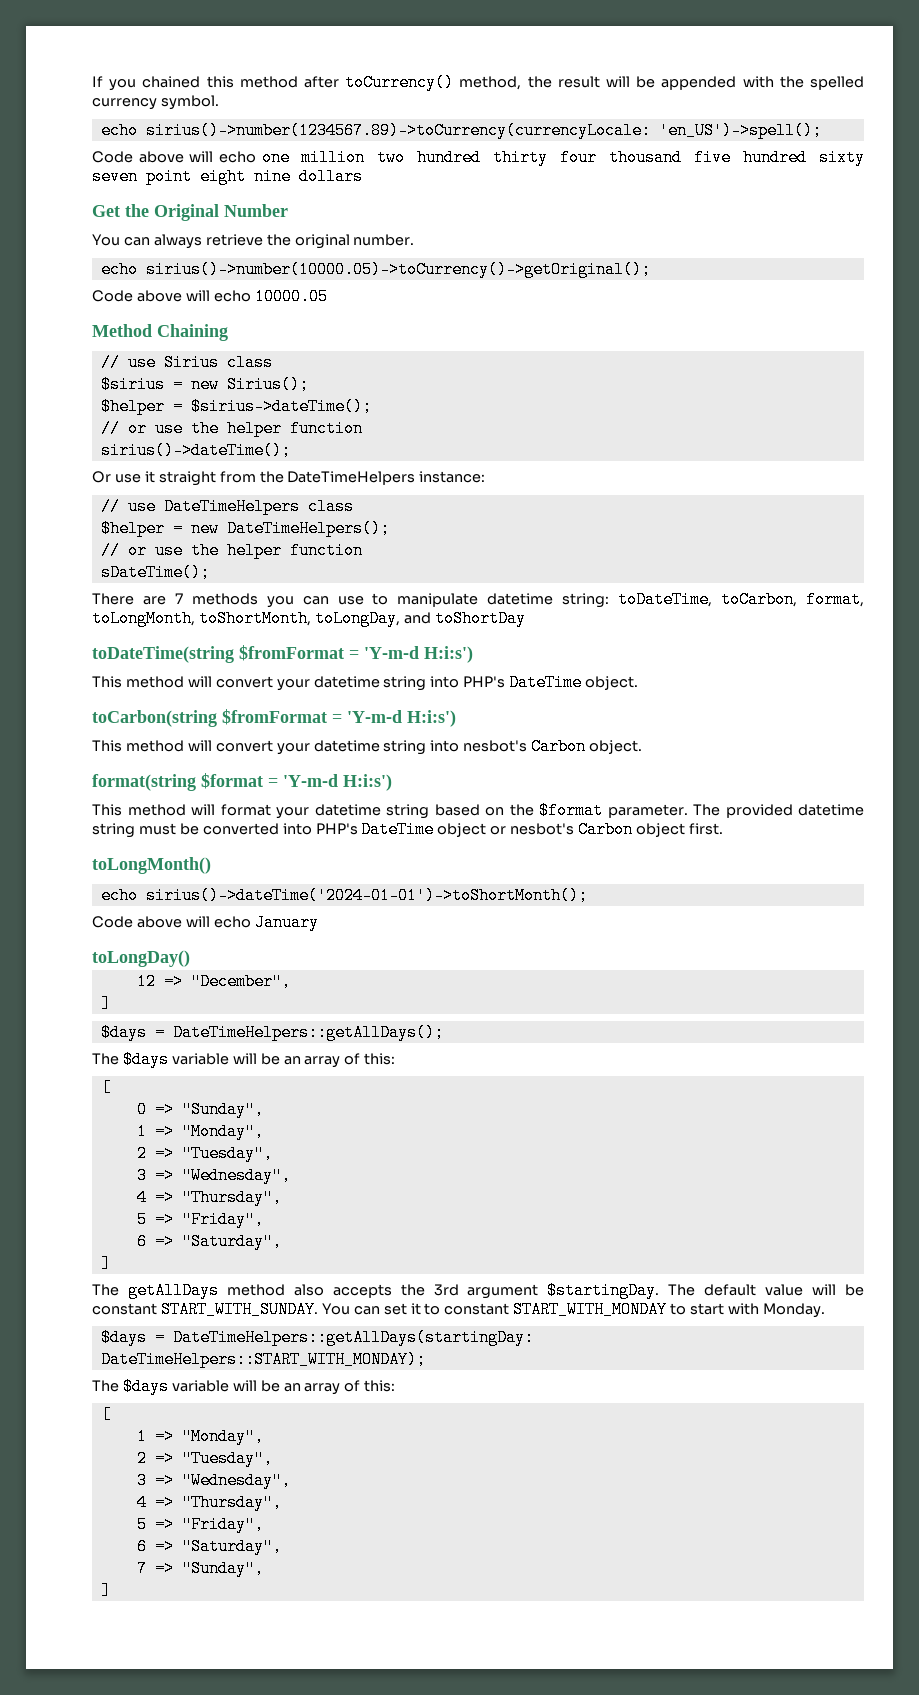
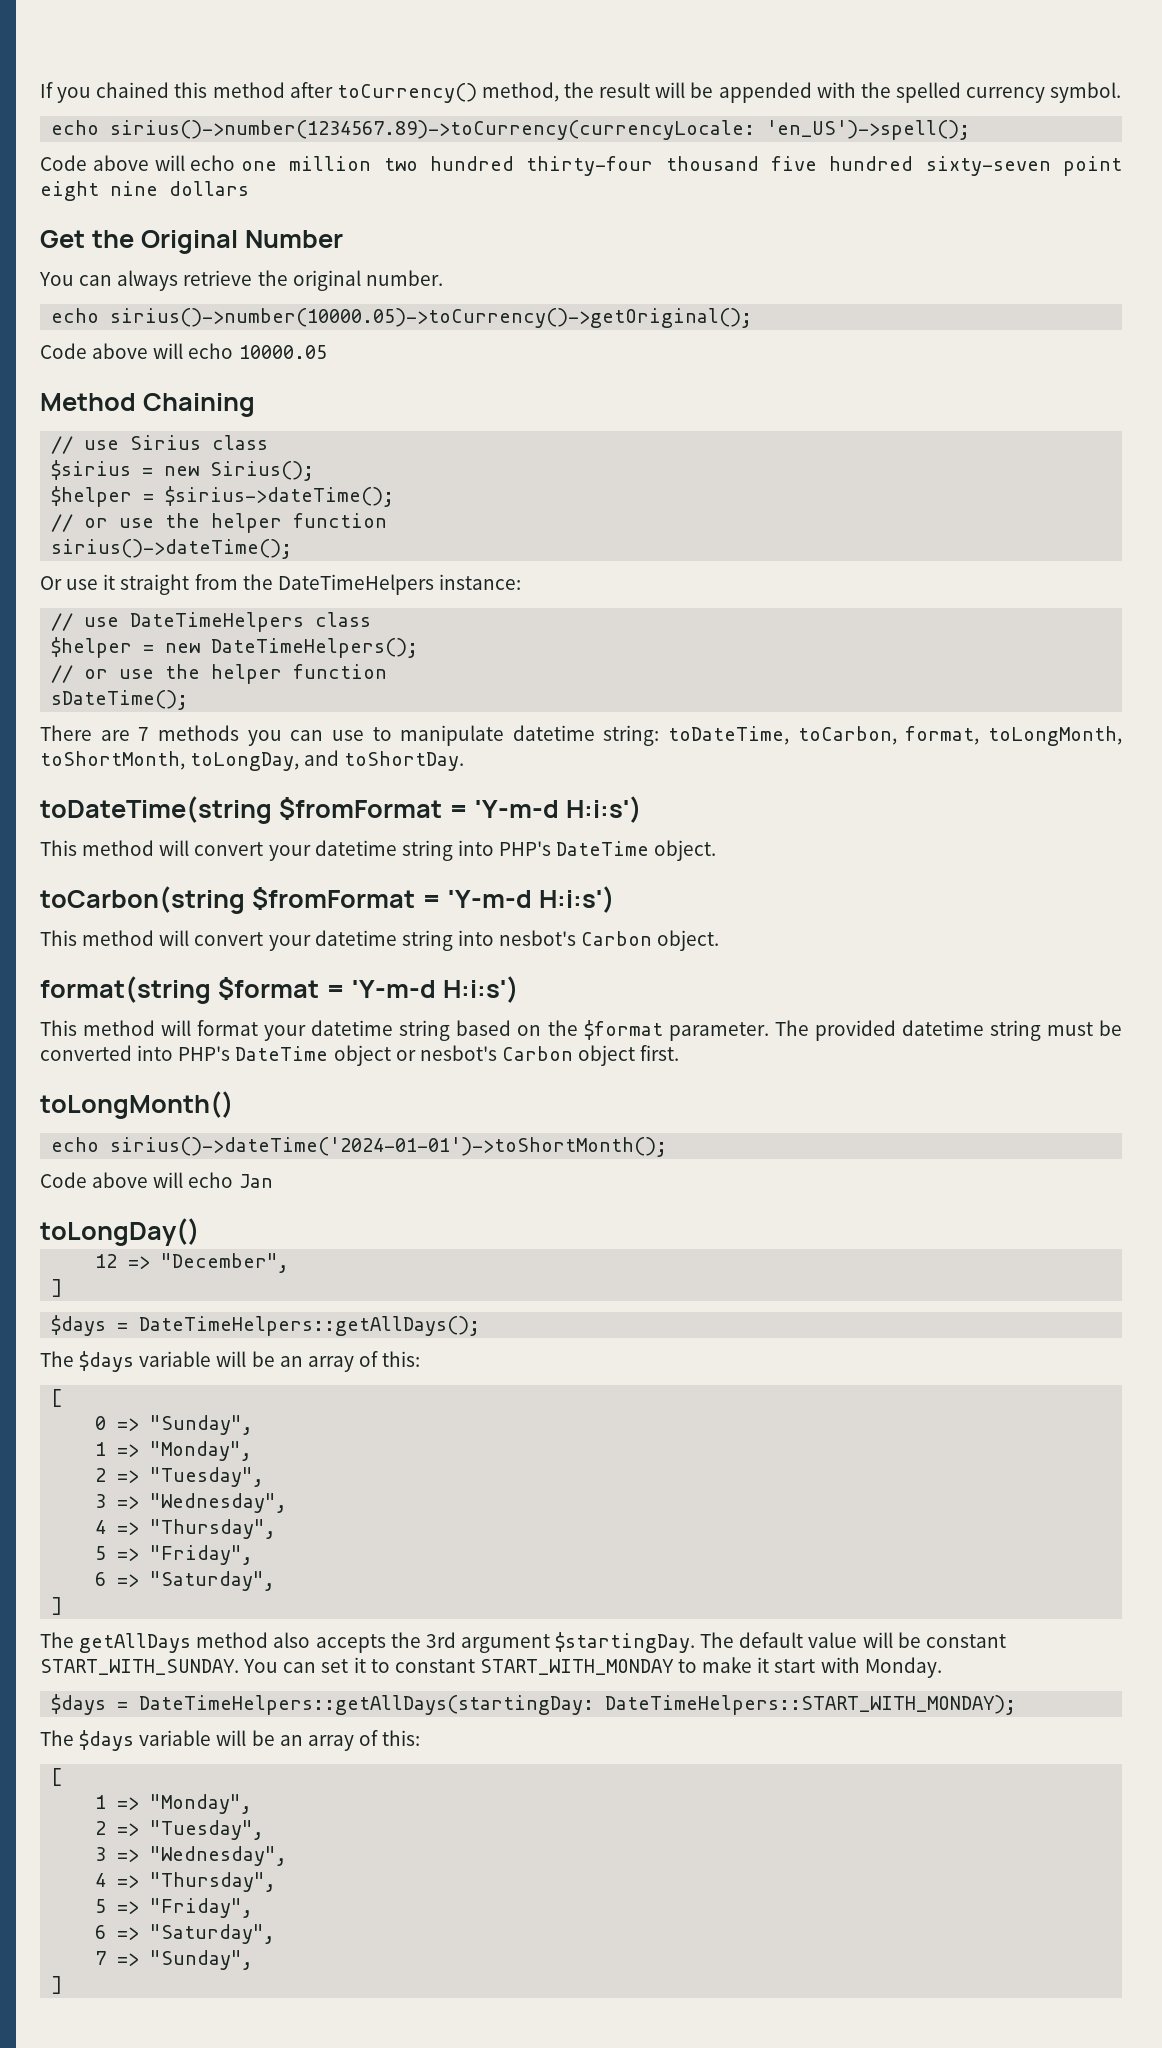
[493,149,598,166] thirty four -> [526,156,654,176] thirty-four
[819,149,865,166] [92,168,138,185] sixty seven -> [925,156,1051,176] sixty-seven
[434,610,526,627] toShortDay -> [344,751,465,771] toShortDay.
[254,914,319,931] January -> [238,1174,273,1188] Jan
(687, 1309) none -> [702,1657,770,1673] make it

